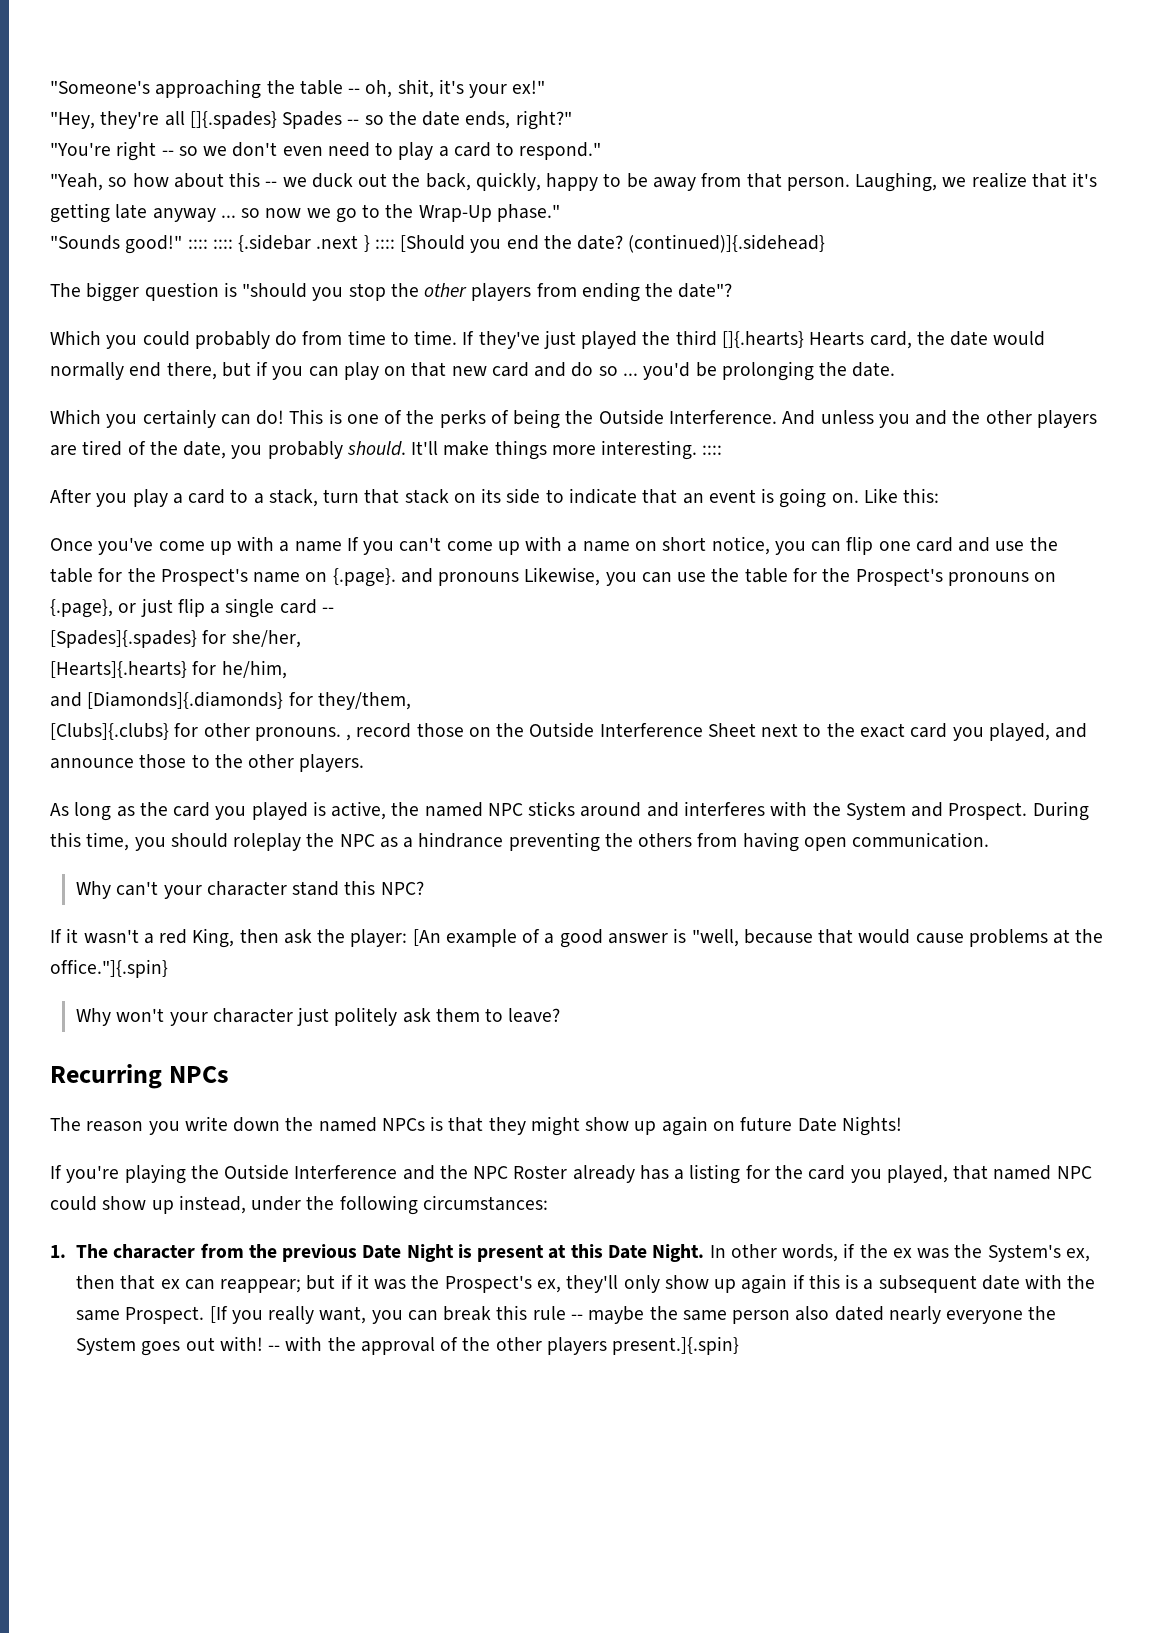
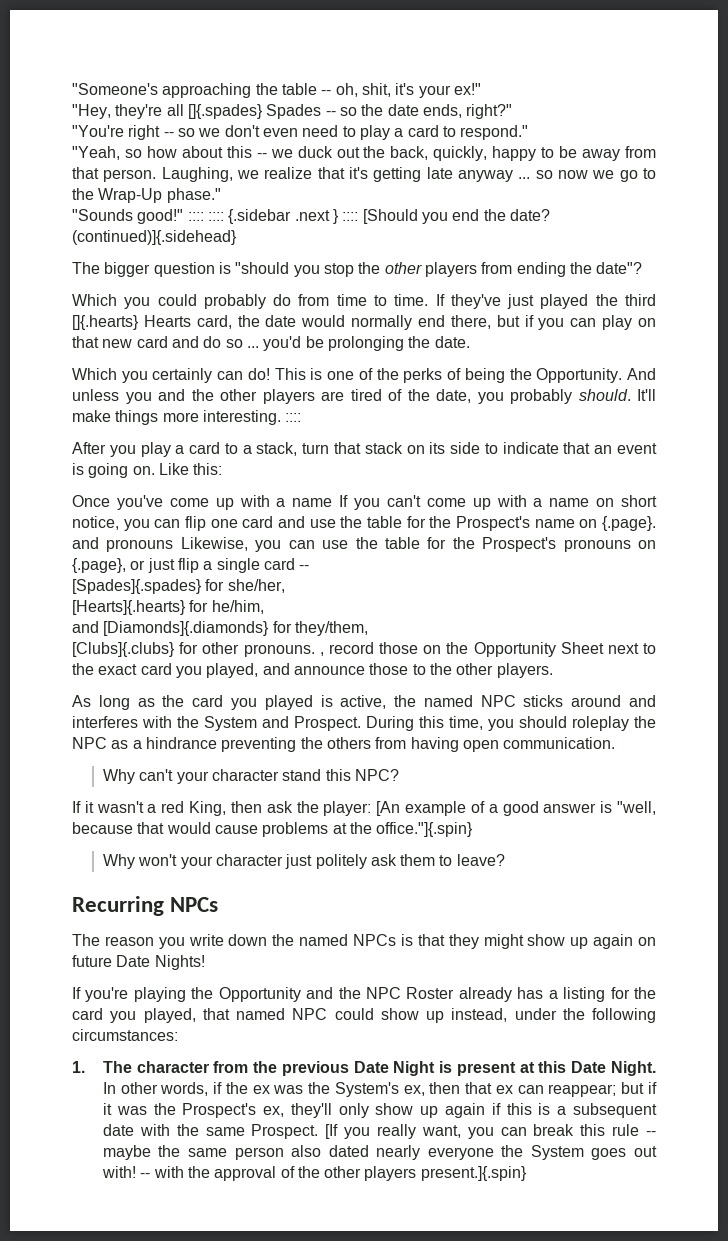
[598,409,777,425] Outside Interference. -> [536,368,623,383] Opportunity.
[529,722,703,738] Outside Interference -> [473,642,556,657] Opportunity
[224,1164,398,1180] Outside Interference -> [218,987,301,1002] Opportunity

